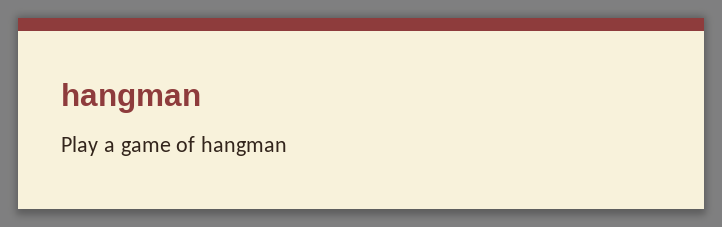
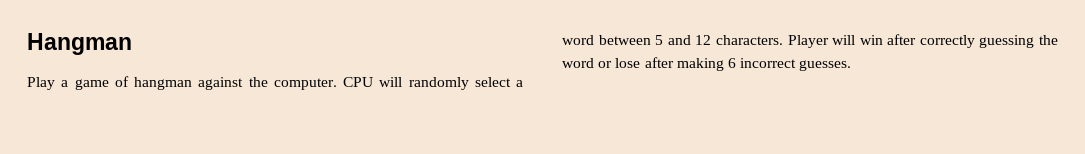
[61,83,201,113] hangman -> [27,33,132,55] Hangman
(288, 146) none -> [198,77,523,90] [562,34,1058,48] [562,57,852,71] against the computer. CPU will randomly select a word between 5 and 12 characters. Player will win after correctly guessing the word or lose after making 6 incorrect guesses.

